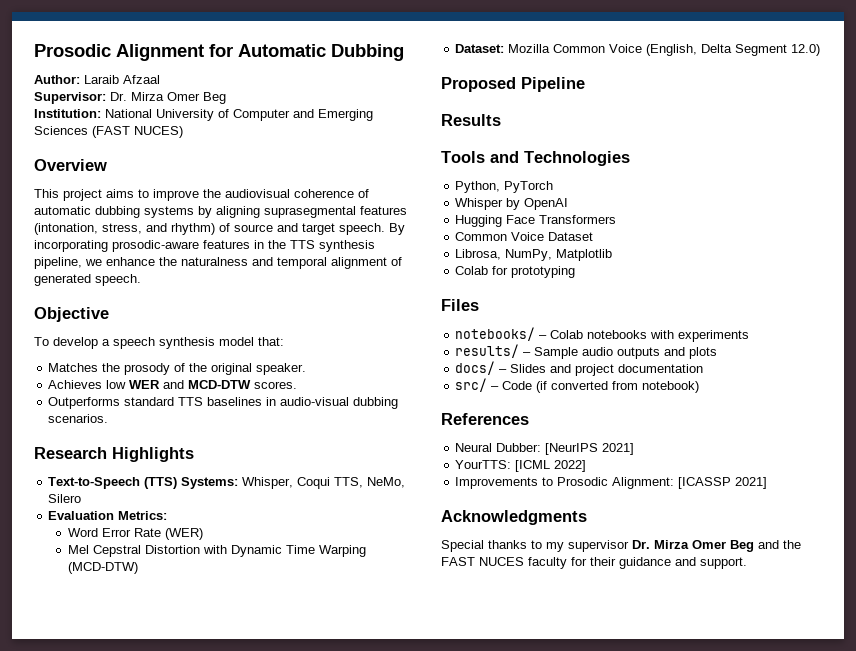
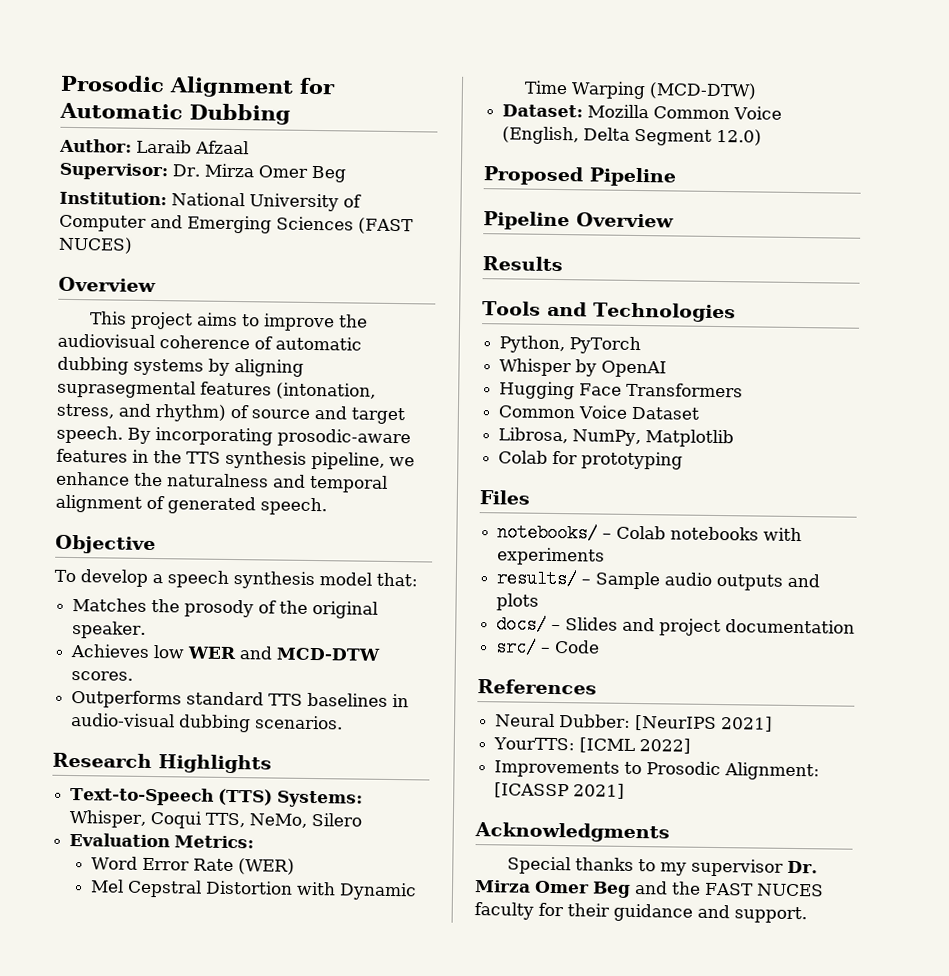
(585, 84) none -> [483,211,674,231] // Pipeline Overview
[536,381,700,393] (if converted from notebook) -> (601, 647) none

